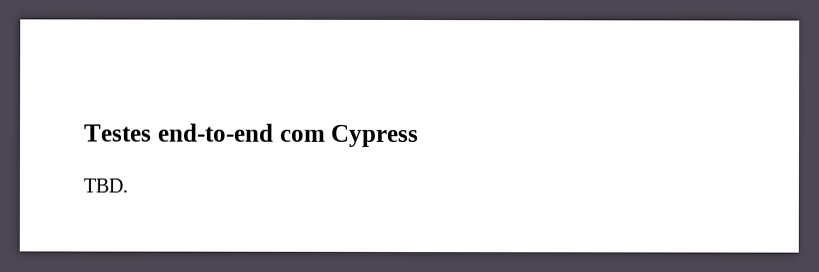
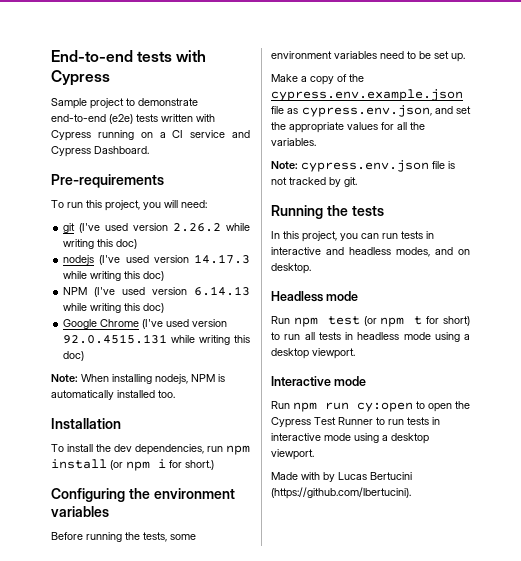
[83,123,420,148] [83,178,128,193] Testes end-to-end com Cypress // TBD. -> [51,50,207,62] [51,70,110,86] [51,98,198,109] [51,114,215,124] [51,130,250,141] [51,146,149,157] [51,174,164,188] [51,200,207,211] [63,223,250,233] [63,239,138,249] [63,254,250,265] [63,271,165,281] [63,286,250,297] [63,303,165,313] [63,319,228,329] [63,334,250,345] [63,351,85,361] [51,374,225,384] [51,390,175,400] [51,418,121,429] [51,444,250,455] [51,459,214,471] [51,488,235,502] [51,506,109,517] [51,532,196,542] [271,51,465,62] [271,74,364,85] [271,89,463,101] [271,105,471,117] [271,122,425,133] [271,138,316,146] [271,160,455,172] [271,177,357,187] [271,205,384,219] [271,231,434,242] [271,247,470,257] [271,263,311,274] [271,291,359,302] [271,316,470,327] [271,332,470,342] [271,348,355,359] [271,376,367,386] [271,401,470,412] [271,417,440,428] [271,433,429,444] [271,449,314,460] [271,472,412,482] [271,487,411,499] End-to-end tests with Cypress // Sample project to demonstrate end-to-end (e2e) tests written with Cypress running on a CI service and Cypress Dashboard. // Pre-requirements // To run this project, you will need: // git (I've used version 2.26.2 while writing this doc) // nodejs (I've used version 14.17.3 while writing this doc) // NPM (I've used version 6.14.13 while writing this doc) // Google Chrome (I've used version 92.0.4515.131 while writing this doc) // Note: When installing nodejs, NPM is automatically installed too. // Installation // To install the dev dependencies, run npm install (or npm i for short.) // Configuring the environment variables // Before running the tests, some environment variables need to be set up. // Make a copy of the cypress.env.example.json file as cypress.env.json, and set the appropriate values for all the variables. // Note: cypress.env.json file is not tracked by git. // Running the tests // In this project, you can run tests in interactive and headless modes, and on desktop. // Headless mode // Run npm test (or npm t for short) to run all tests in headless mode using a desktop viewport. // Interactive mode // Run npm run cy:open to open the Cypress Test Runner to run tests in interactive mode using a desktop viewport. // Made with by Lucas Bertucini (https://github.com/lbertucini).

